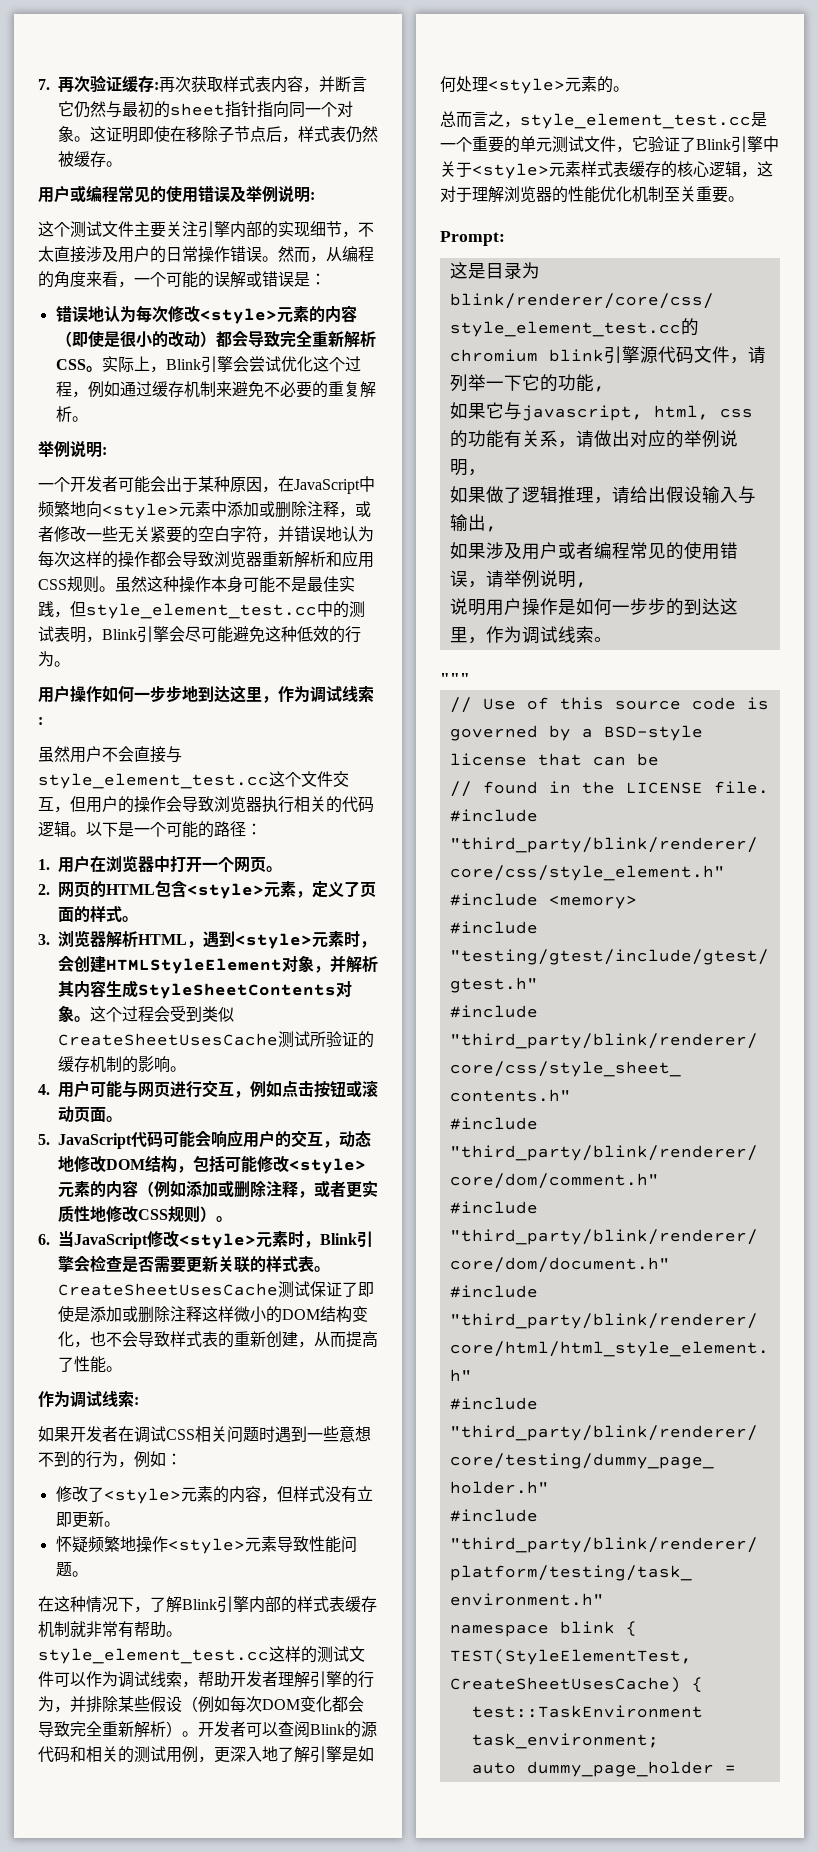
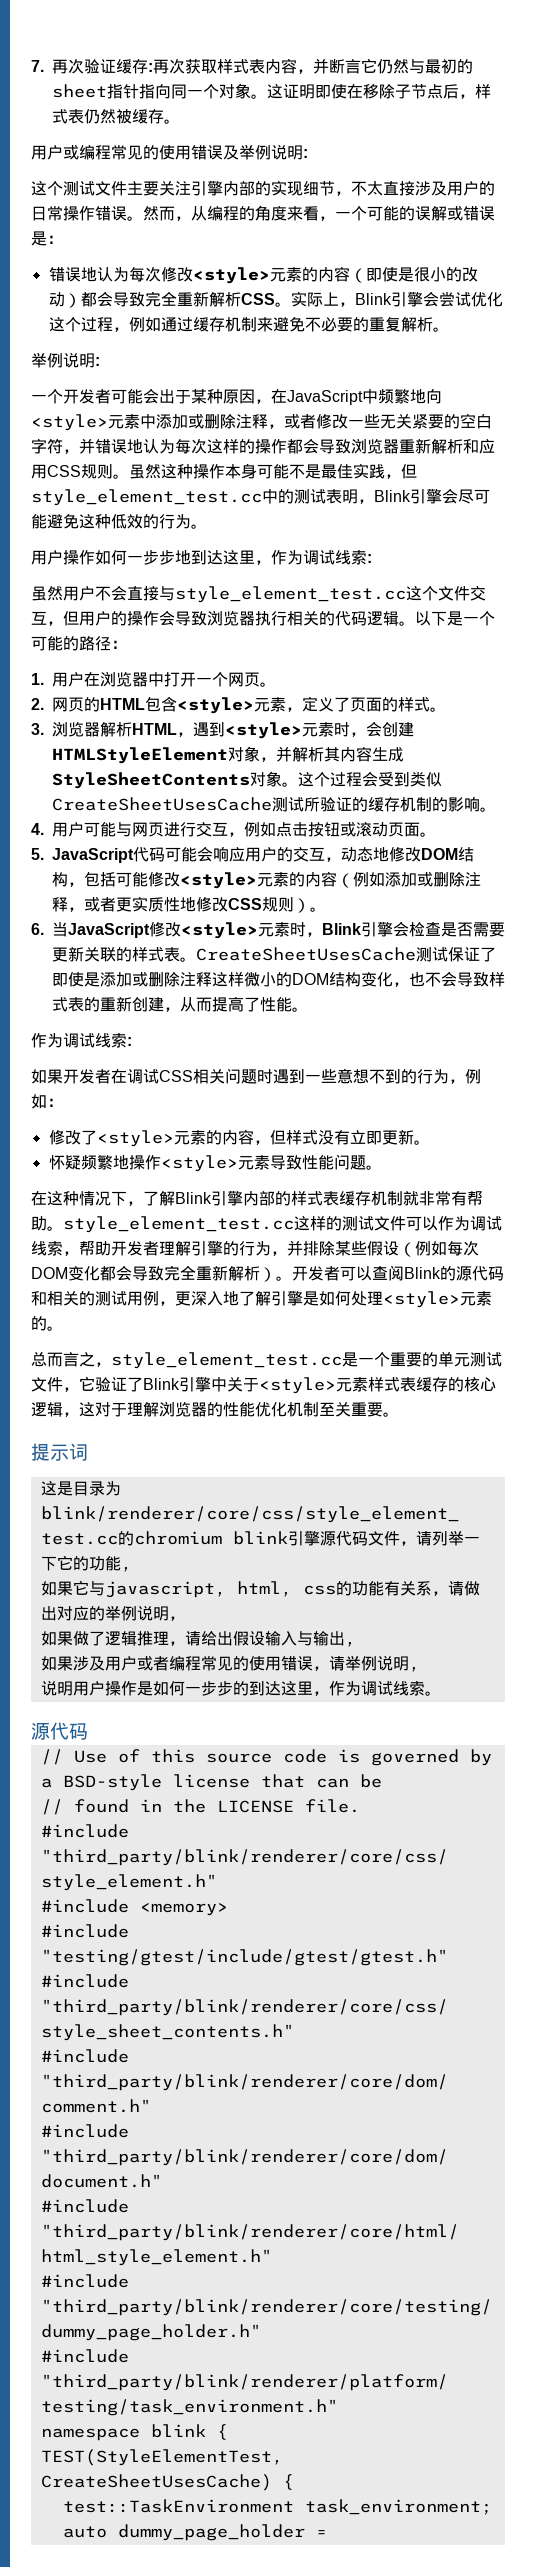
[440,231,505,246] Prompt: -> [31,1443,88,1461] 提示词
[440,673,470,684] """ -> [31,1722,88,1740] 源代码

